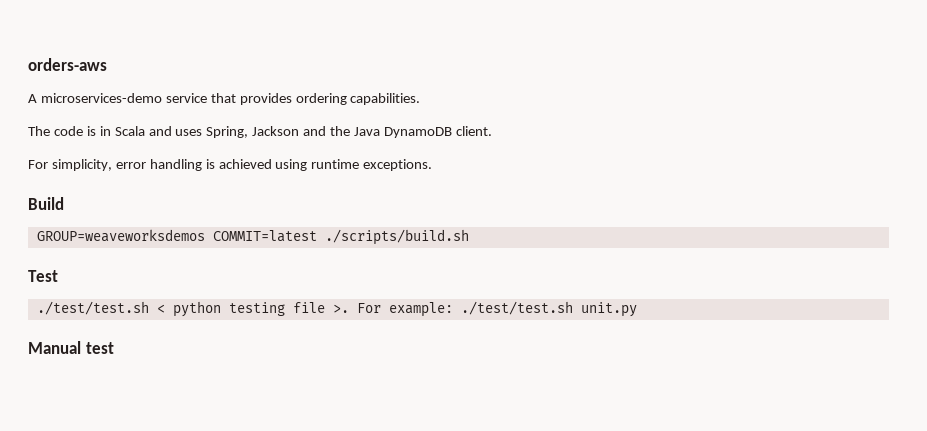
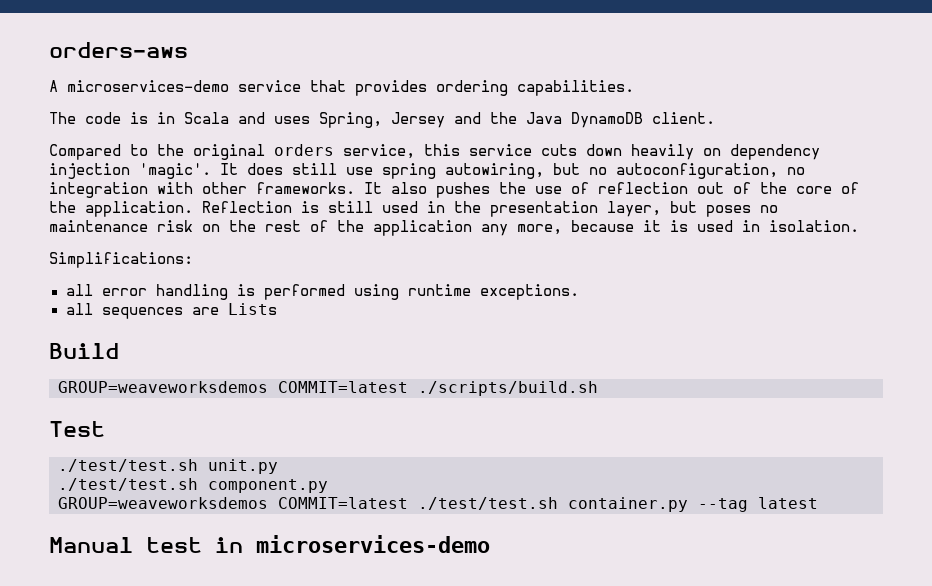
[252,126,300,136] Jackson -> [391,112,445,128] Jersey
[28,159,112,171] For simplicity, -> [49,144,820,160] [49,163,805,179] [49,182,859,198] [49,201,778,217] [49,220,859,236] [49,252,193,268] [65,284,93,296] Compared to the original orders service, this service cuts down heavily on dependency injection 'magic'. It does still use spring autowiring, but no autoconfiguration, no integration with other frameworks. It also pushes the use of reflection out of the core of the application. Reflection is still used in the presentation layer, but poses no maintenance risk on the rest of the application any more, because it is used in isolation. // Simplifications: // all
[218,159,272,169] achieved -> [263,284,345,300] performed
(433, 165) none -> [65,303,277,319] // all sequences are Lists
[156,301,637,317] < python testing file >. For example: ./test/test.sh unit.py -> [208,459,278,474] [58,478,328,493] [58,497,818,512] unit.py // ./test/test.sh component.py // GROUP=weaveworksdemos COMMIT=latest ./test/test.sh container.py --tag latest
(114, 348) none -> [215,535,490,553] in microservices-demo

